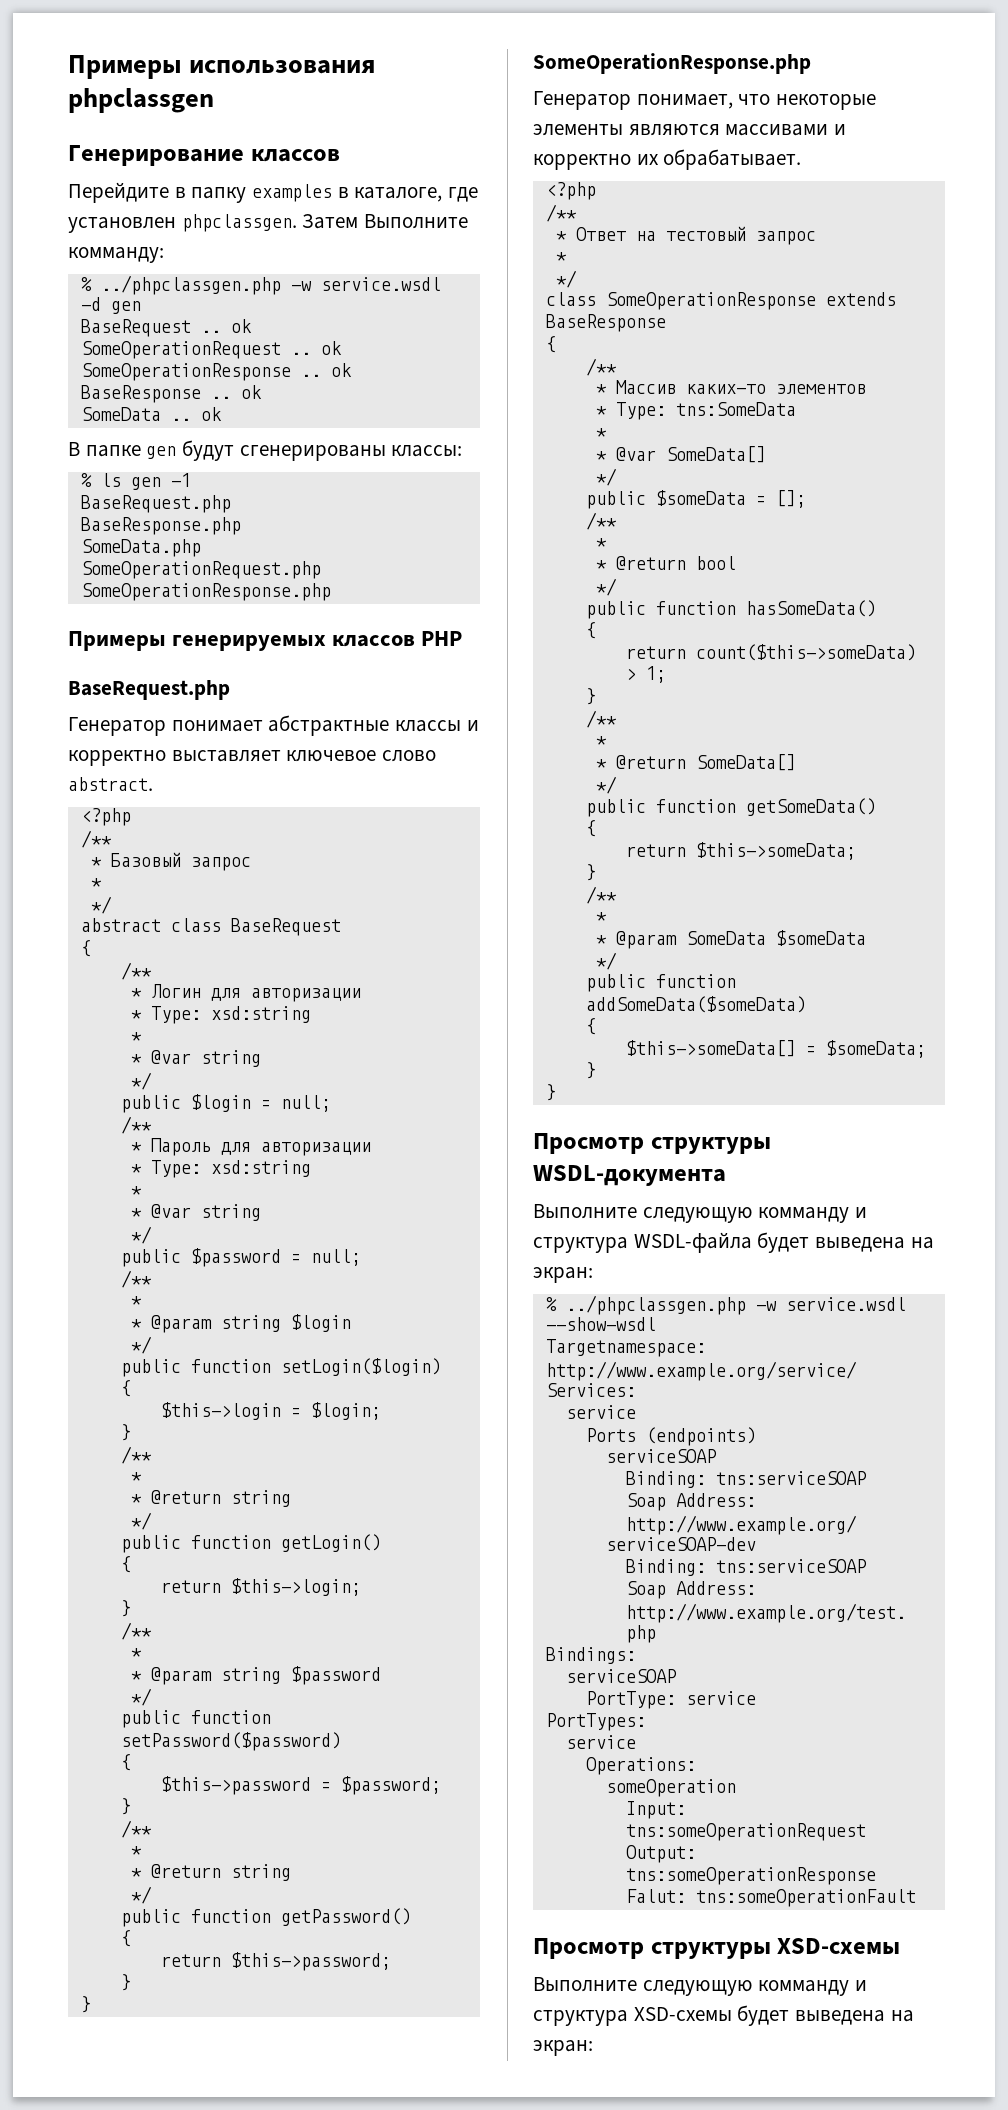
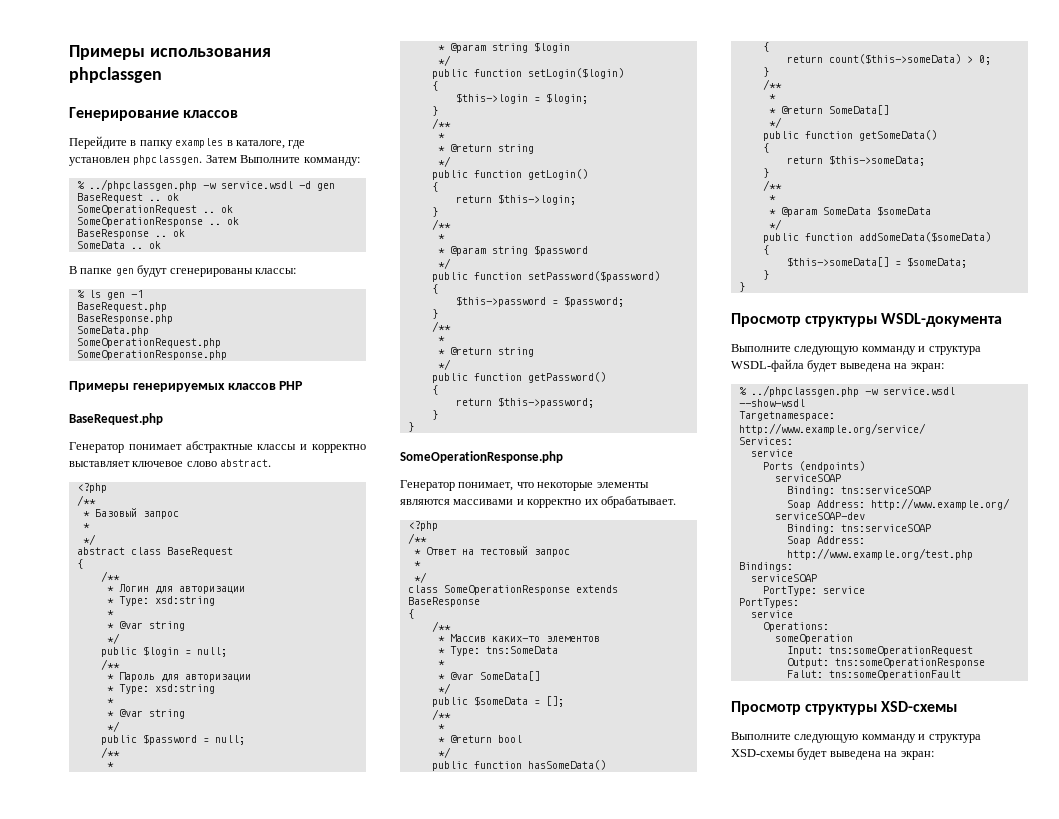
[645,666,666,683] 1; -> [978,55,991,65] 0;

